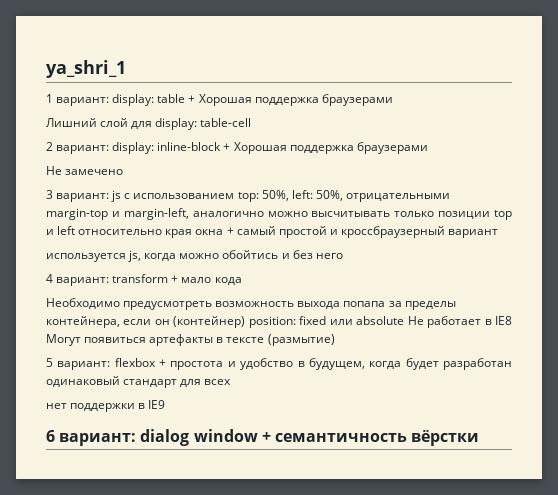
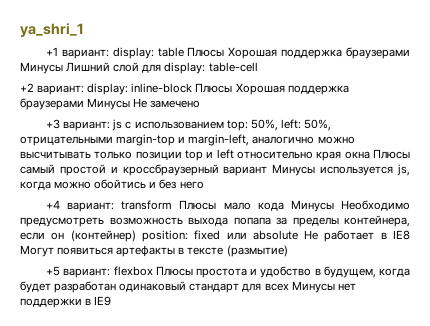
[46,94,53,103] 1 -> [46,47,59,56] +1
[188,94,393,106] + Хорошая поддержка браузерами // -> [187,47,410,59] [20,62,63,74] Плюсы Хорошая поддержка браузерами Минусы
[46,142,53,151] 2 -> [20,83,34,92] +2
[223,142,428,154] + Хорошая поддержка браузерами // -> [195,83,349,95] [20,98,131,110] Плюсы Хорошая поддержка браузерами Минусы
[46,190,53,199] 3 -> [46,119,61,129] +3
[226,227,234,235] + -> [372,149,410,159] Плюсы
(499, 233) // -> [272,164,316,176] Минусы
[46,274,53,283] 4 -> [46,200,61,209] +4
[171,275,179,283] + -> [179,200,217,210] Плюсы
(242, 281) // -> [290,200,334,212] Минусы
[46,358,53,367] 5 -> [46,266,61,276] +5
[159,359,167,367] + -> [155,266,193,276] Плюсы
(232, 382) // -> [291,281,335,293] Минусы
[46,429,480,446] // 6 вариант: dialog window + семантичность вёрстки -> (112, 301) none

